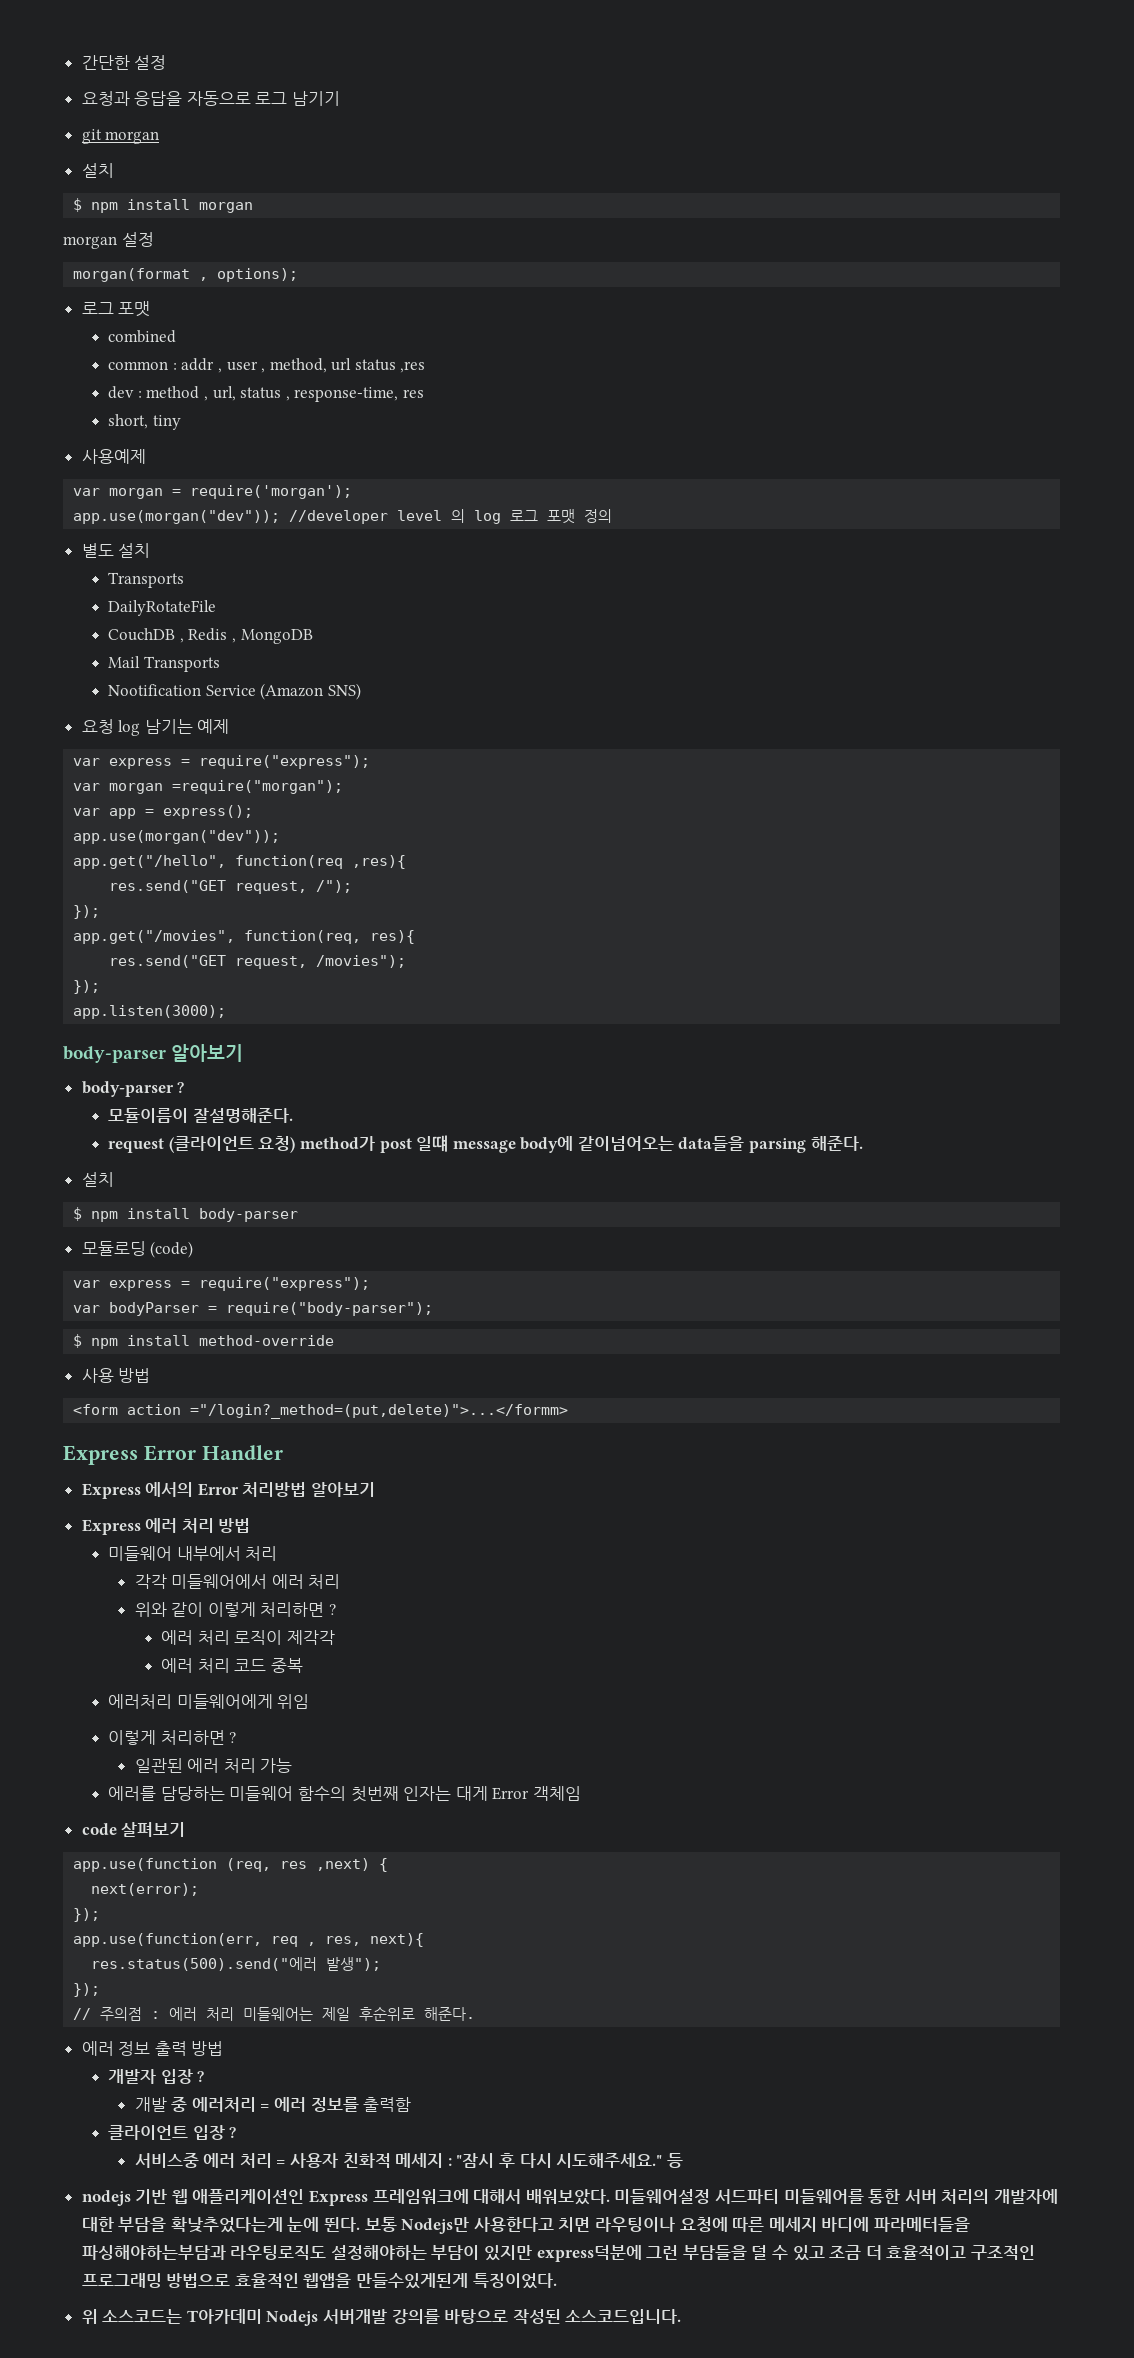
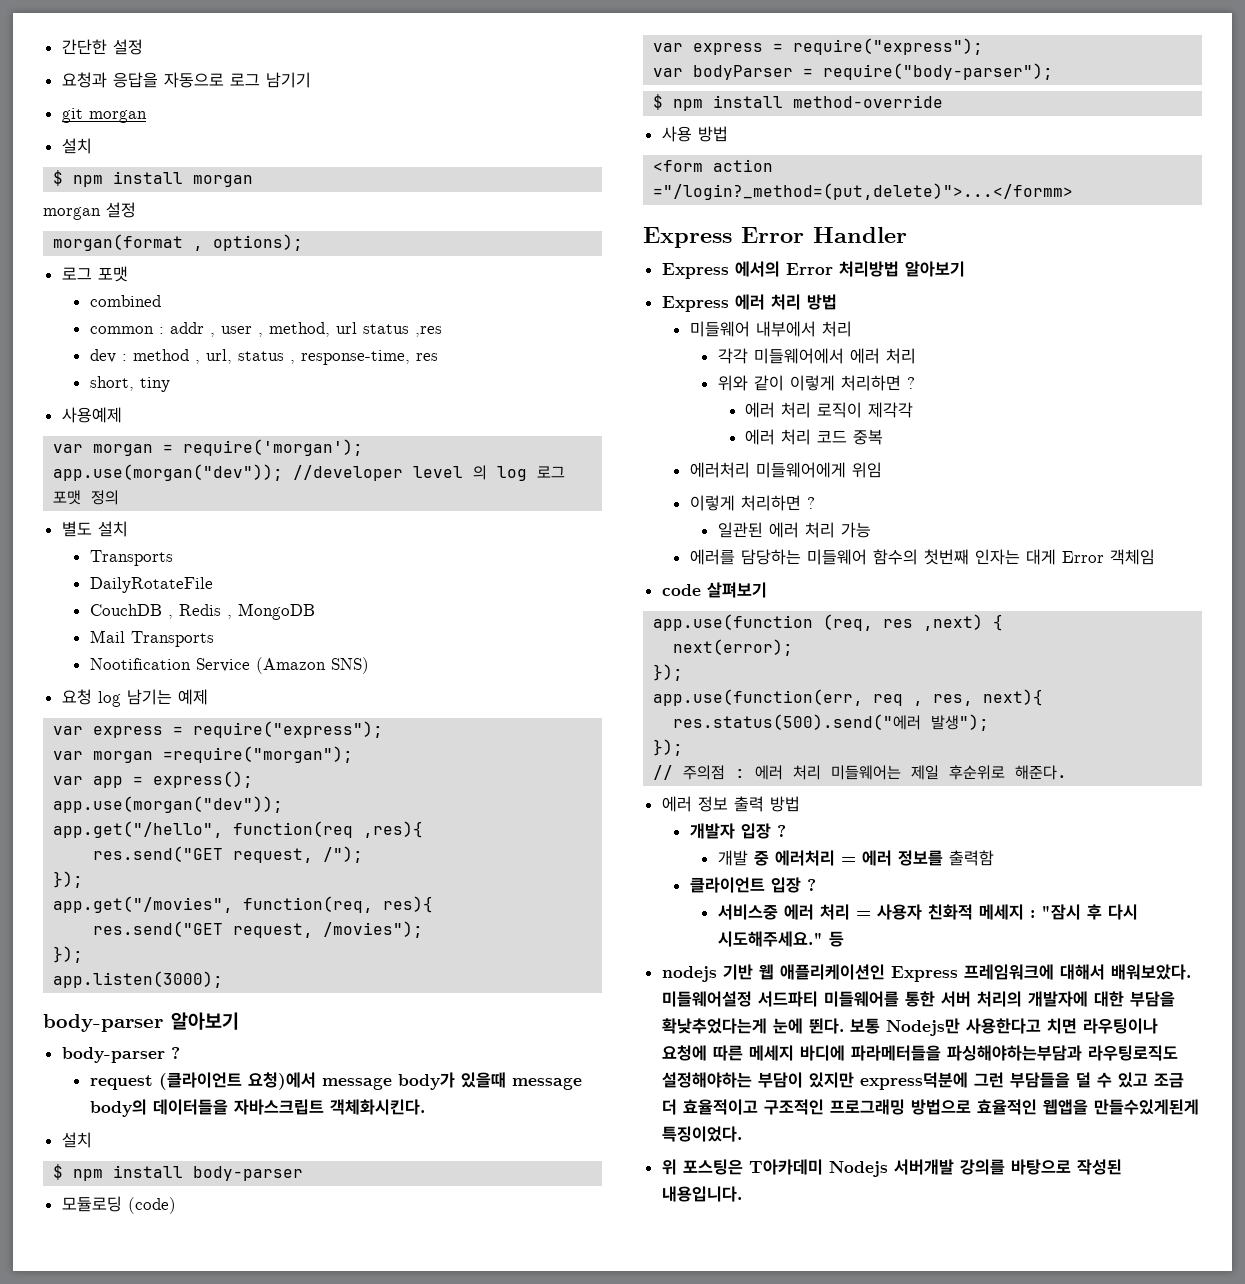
[108,1108,293,1123] // 모듈이름이 잘설명해준다. -> (180, 1053) none
[258,1135,863,1153] 요청) method가 post 일떄 message body에 같이넘어오는 data들을 parsing 해준다. -> [247,1072,582,1090] [89,1099,425,1117] 요청)에서 message body가 있을때 message body의 데이터들을 자바스크립트 객체화시킨다.
[102,2309,183,2324] 소스코드는 -> [682,1159,743,1175] 포스팅은
[565,2309,682,2324] 소스코드입니다. -> [661,1186,742,1202] 내용입니다.

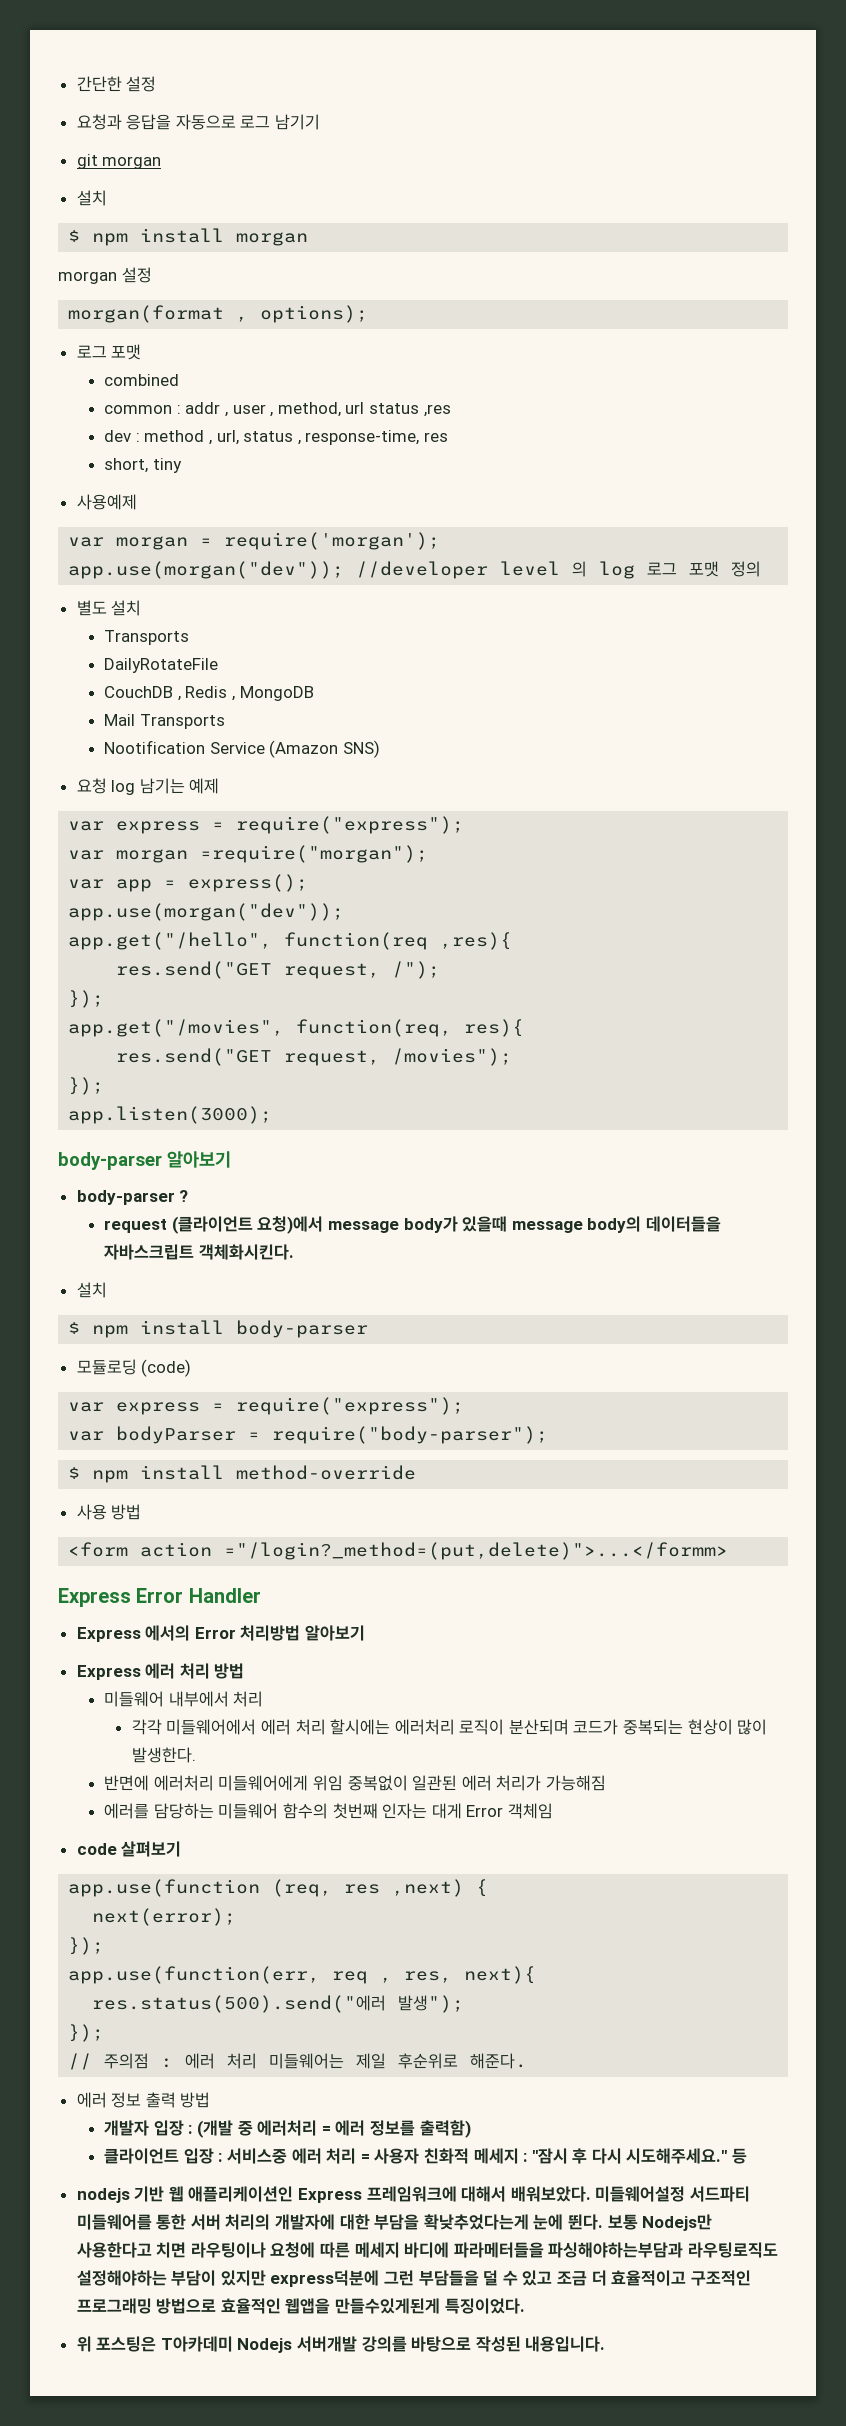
[717,375,915,391] [745,402,914,418] [745,429,884,445] [689,462,882,478] [689,495,815,511] [717,522,871,538] // 위와 같이 이렇게 처리하면 ? // 에러 처리 로직이 제각각 // 에러 처리 코드 중복 // 에러처리 미들웨어에게 위임 // 이렇게 처리하면 ? // 일관된 에러 처리 가능 -> [330,1719,768,1735] [131,1747,196,1763] [104,1775,606,1791] 할시에는 에러처리 로직이 분산되며 코드가 중복되는 현상이 많이 발생한다. // 반면에 에러처리 미들웨어에게 위임 중복없이 일관된 에러 처리가 가능해짐
[776,825,786,837] [717,850,748,866] ? // 개발 -> [188,2120,233,2138] : (개발
[948,850,994,866] 출력함 -> [419,2120,471,2138] 출력함)
[806,879,816,891] ? // -> [218,2153,223,2162] :

